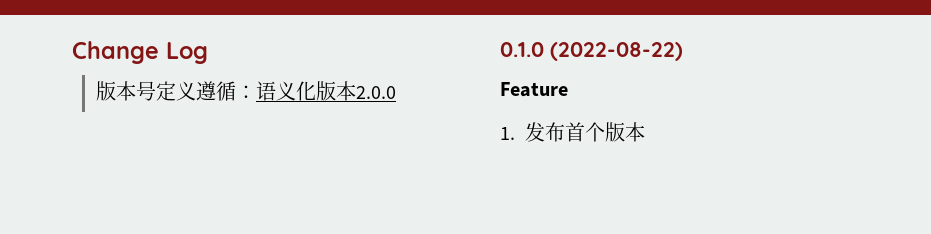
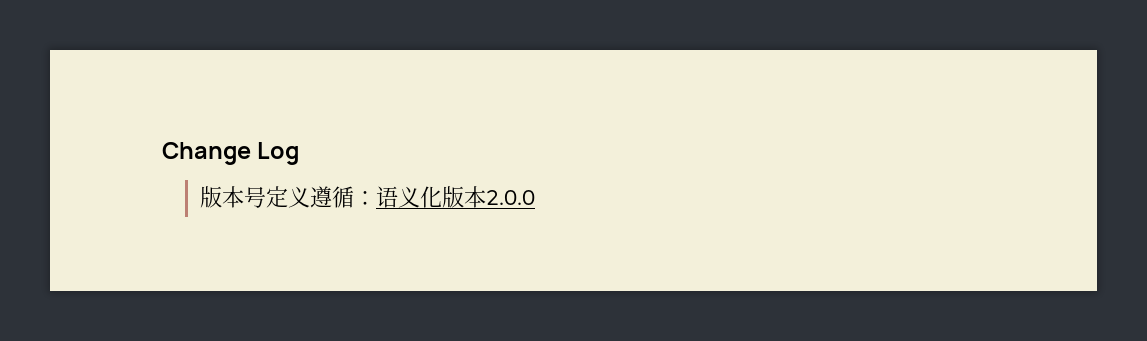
[500,42,683,61] [500,82,568,97] [500,122,645,142] // 0.1.0 (2022-08-22) // Feature // 1.发布首个版本 -> (536, 197) none

